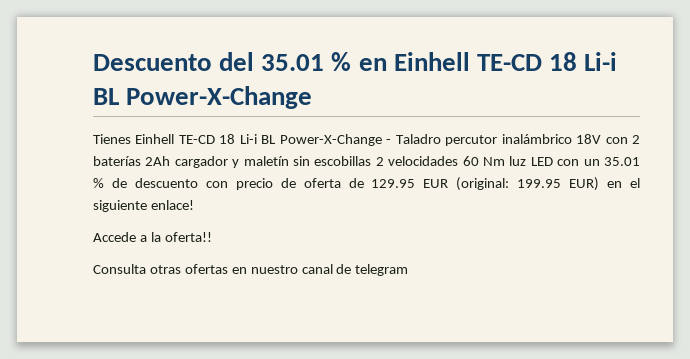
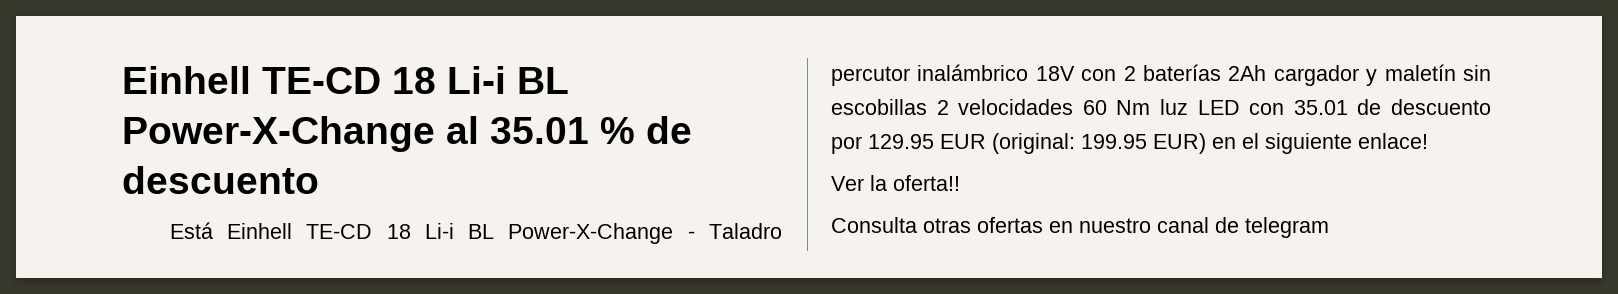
[93,52,618,71] [93,86,313,109] [93,134,131,144] Descuento del 35.01 % en Einhell TE-CD 18 Li-i BL Power-X-Change // Tienes -> [122,66,569,94] [122,116,692,152] [122,166,319,194] [169,222,213,239] Einhell TE-CD 18 Li-i BL Power-X-Change al 35.01 % de descuento // Está
[583,157,640,166] [93,178,364,190] un 35.01 % de descuento con precio de oferta de -> [1293,99,1491,115] [831,136,862,154] 35.01 de descuento por
[93,232,147,242] Accede a -> [831,176,864,191] Ver

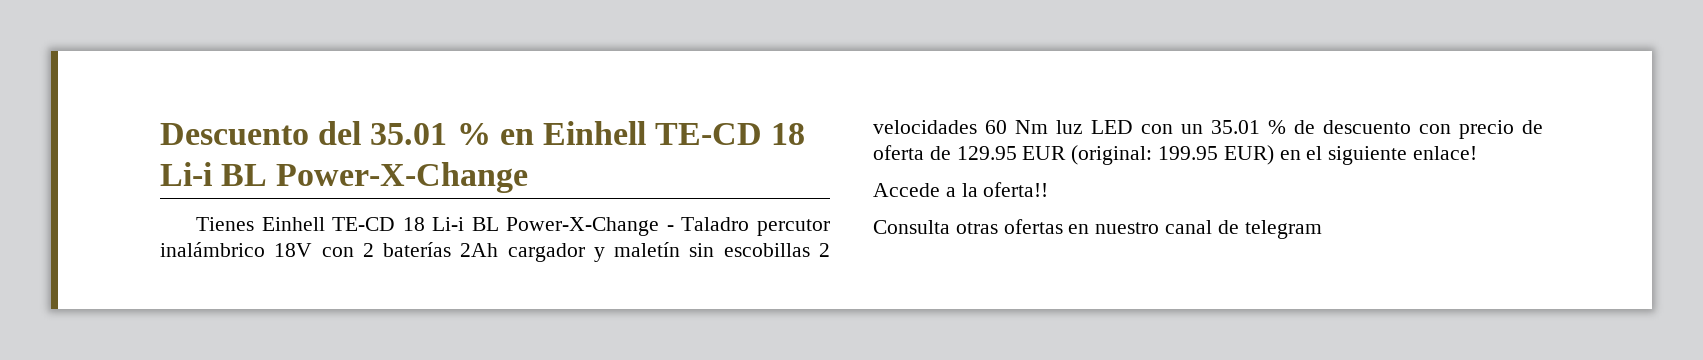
[122,66,569,94] [122,116,692,152] [122,166,319,194] [169,222,213,239] Einhell TE-CD 18 Li-i BL Power-X-Change al 35.01 % de descuento // Está -> [160,121,806,145] [160,162,529,193] [196,217,255,231] Descuento del 35.01 % en Einhell TE-CD 18 Li-i BL Power-X-Change // Tienes
[1293,99,1491,115] [831,136,862,154] 35.01 de descuento por -> [1181,120,1543,139] [873,145,951,160] un 35.01 % de descuento con precio de oferta de
[831,176,864,191] Ver -> [873,183,956,197] Accede a

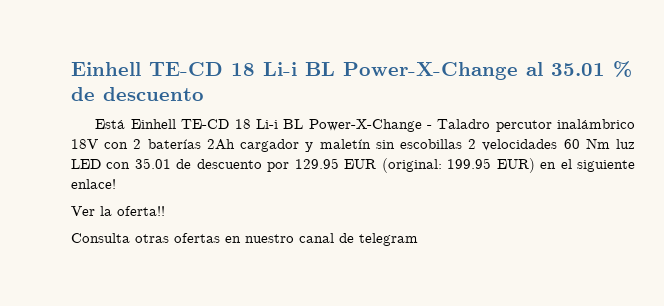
[160,121,806,145] [160,162,529,193] [196,217,255,231] Descuento del 35.01 % en Einhell TE-CD 18 Li-i BL Power-X-Change // Tienes -> [71,61,632,80] [71,87,204,101] [95,119,126,129] Einhell TE-CD 18 Li-i BL Power-X-Change al 35.01 % de descuento // Está
[1181,120,1543,139] [873,145,951,160] un 35.01 % de descuento con precio de oferta de -> [134,158,290,172] 35.01 de descuento por
[873,183,956,197] Accede a -> [71,206,95,216] Ver

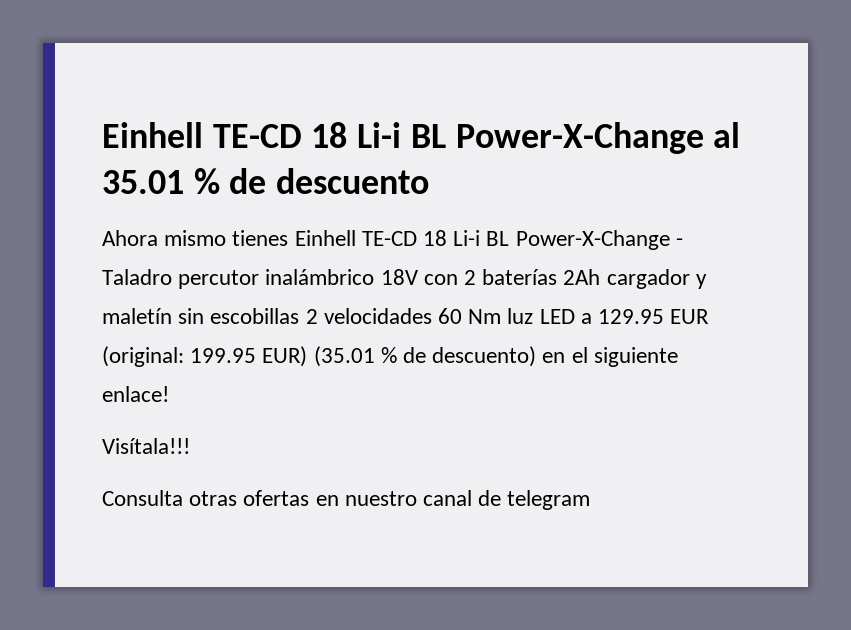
[95,119,126,129] Está -> [102,230,289,246] Ahora mismo tienes
[106,158,290,172] con 35.01 de descuento por -> [580,313,592,324] a
(535, 165) none -> [313,346,537,367] (35.01 % de descuento)
[71,206,165,216] Ver la oferta!! -> [102,438,190,454] Visítala!!!

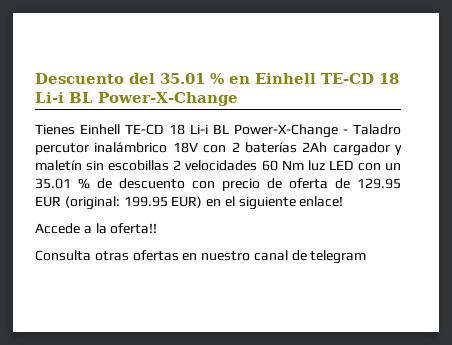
[102,122,741,154] [102,168,430,194] [102,230,289,246] Einhell TE-CD 18 Li-i BL Power-X-Change al 35.01 % de descuento // Ahora mismo tienes -> [35,73,399,84] [35,92,238,106] [35,124,75,135] Descuento del 35.01 % en Einhell TE-CD 18 Li-i BL Power-X-Change // Tienes
[580,313,592,324] a -> [357,163,402,171] [35,178,350,191] con un 35.01 % de descuento con precio de oferta de
[313,346,537,367] (35.01 % de descuento) -> (203, 202) none
[102,438,190,454] Visítala!!! -> [35,223,158,234] Accede a la oferta!!

